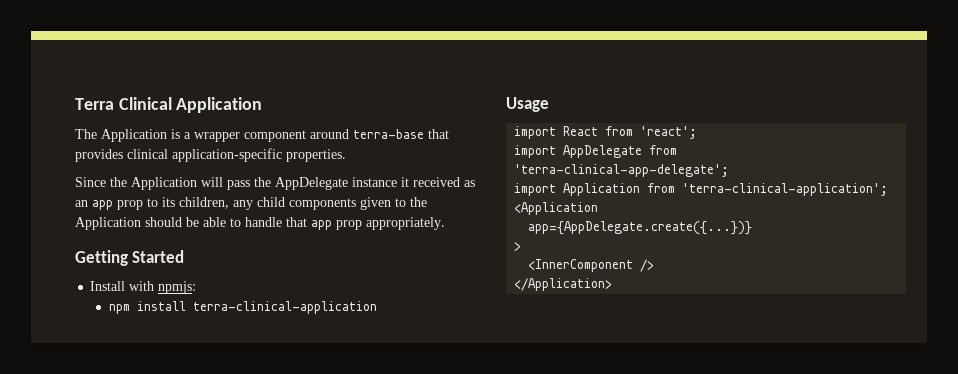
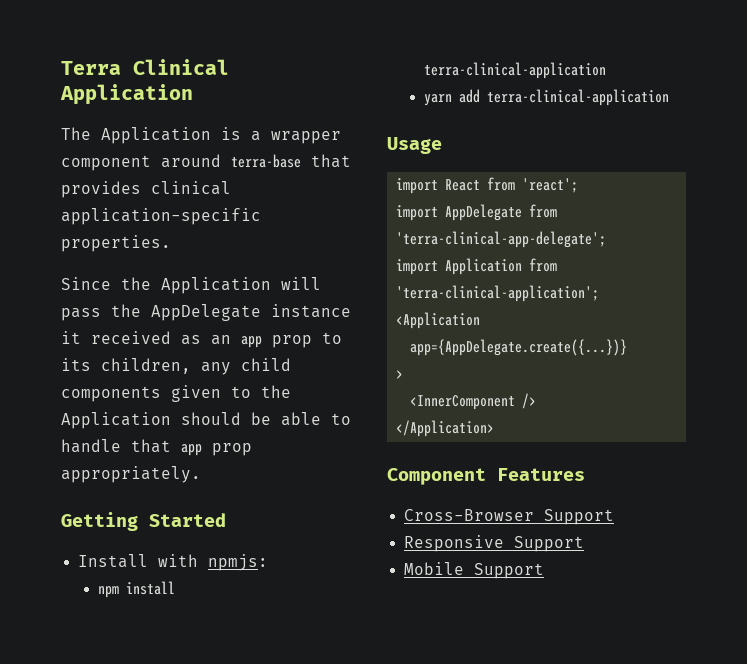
(377, 307) none -> [423,89,669,106] // yarn add terra-clinical-application
(613, 284) none -> [387,468,585,485] [404,509,615,525] [404,535,585,552] [404,562,545,579] // Component Features // Cross-Browser Support // Responsive Support // Mobile Support

